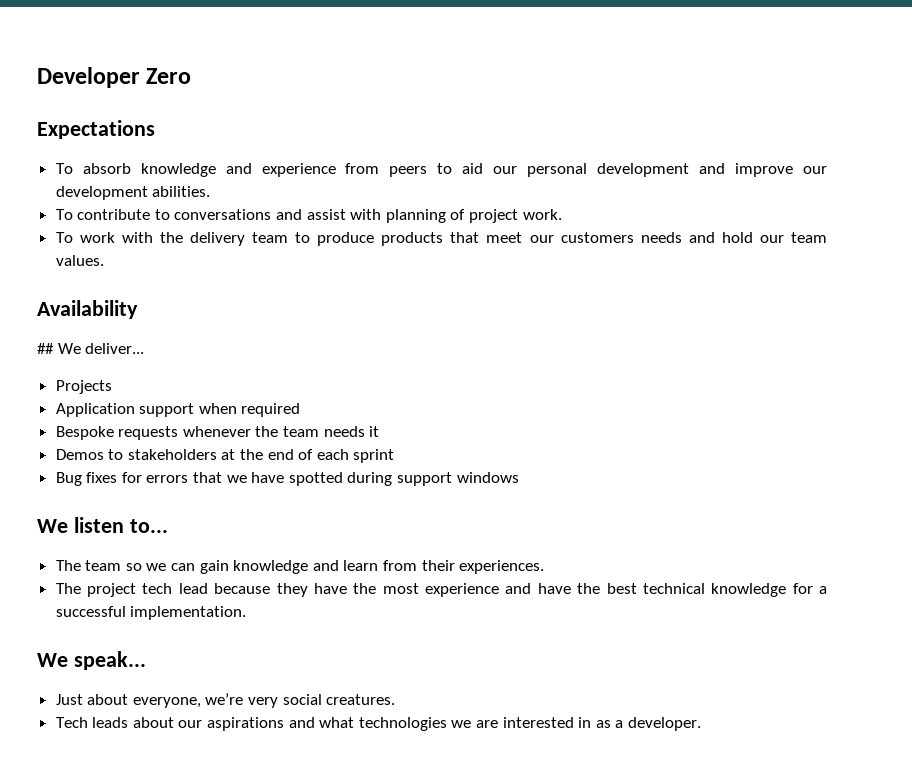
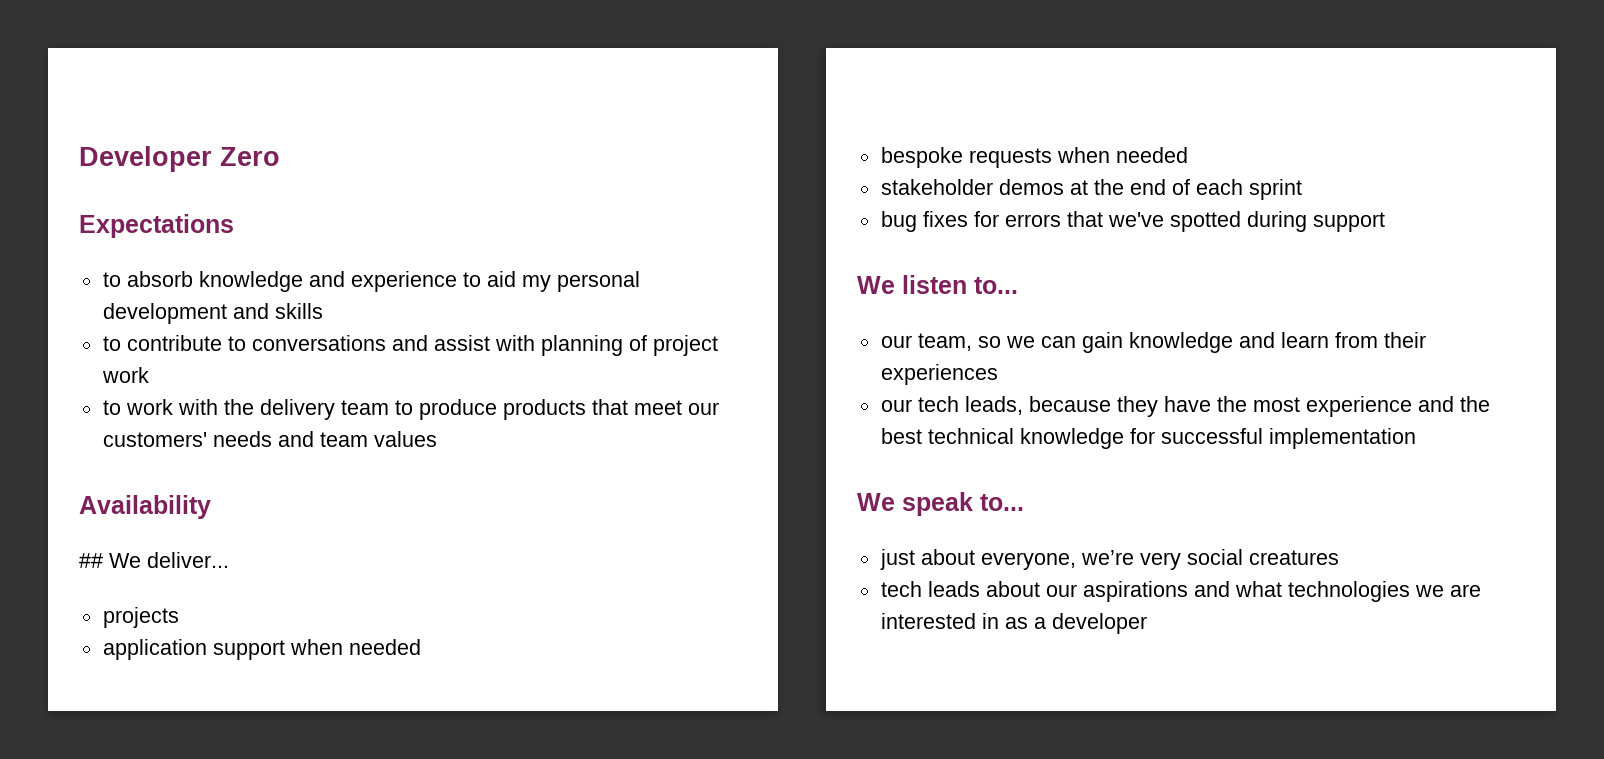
[55,163,73,174] To -> [102,272,121,287] to
[345,163,428,177] from peers -> (457, 281) none
[493,166,518,174] our -> [521,275,551,292] my
[735,163,828,177] [55,186,211,200] [55,209,73,220] improve our development abilities. // To -> [274,303,323,319] [102,336,121,351] skills // to
[522,209,562,220] [55,232,73,243] work. // To -> [101,367,149,383] [102,400,121,415] work // to
[560,232,634,243] customers -> [102,432,207,447] customers'
[721,232,828,243] [55,255,104,266] hold our team values. -> [319,431,437,447] team values
[55,380,112,394] [55,403,301,417] [55,426,380,440] [55,449,217,460] Projects // Application support when required // Bespoke requests whenever the team needs it // Demos to stakeholders -> [102,607,179,628] [102,639,421,660] [880,147,1188,168] [880,179,1064,195] projects // application support when needed // bespoke requests when needed // stakeholder demos
[55,472,82,486] Bug -> [880,211,917,232] bug
[226,472,285,483] we have -> [1107,212,1164,227] we've
[456,472,519,483] windows -> (1385, 222) none
[55,560,122,571] The team -> [880,333,972,351] our team,
[459,560,545,574] [55,583,208,597] experiences. // The project tech lead -> [880,364,998,385] [880,396,1023,415] experiences // our tech leads,
[537,583,571,594] have -> (1454, 404) none
[819,586,827,594] [55,606,247,620] [37,651,146,670] [55,694,83,705] a successful implementation. // We speak... // Just -> [1160,428,1416,449] [857,492,1024,516] [879,549,915,570] successful implementation // We speak to... // just
[326,694,396,705] [55,717,88,728] creatures. // Tech -> [1248,550,1339,565] [880,581,922,597] creatures // tech
[627,717,701,731] developer. -> [1051,613,1147,634] developer

